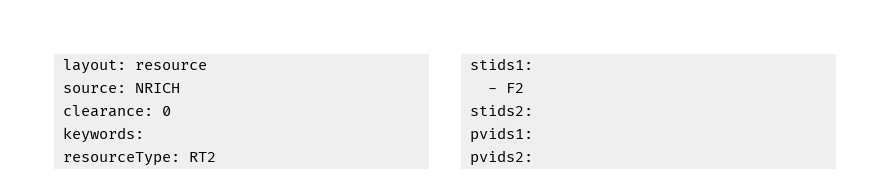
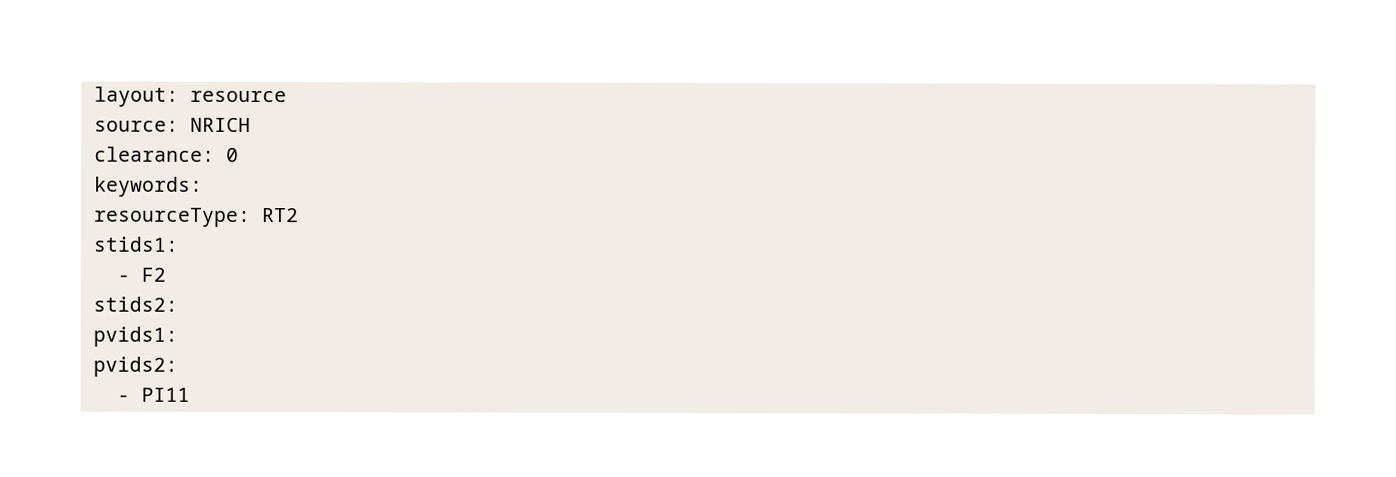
(533, 158) none -> [116,387,190,402] // - PI11

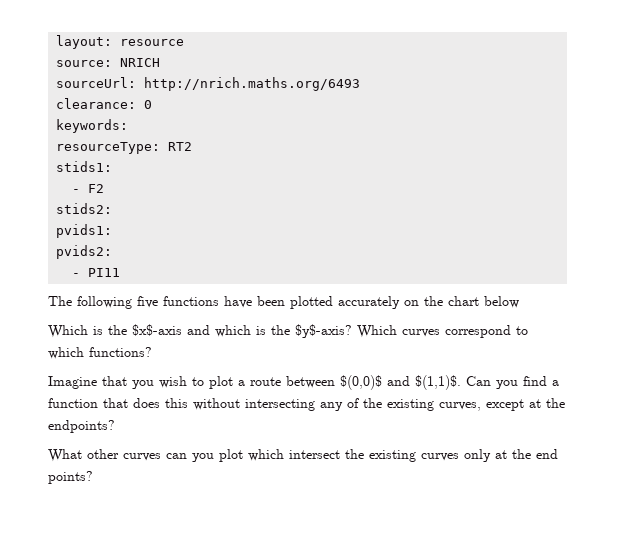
(251, 124) none -> [56,77,361,91] // sourceUrl: http://nrich.maths.org/6493
(190, 394) none -> [48,296,519,309] [48,324,528,338] [48,347,152,359] [48,375,559,390] [48,398,565,411] [48,420,115,433] [48,449,558,462] [48,471,93,484] // The following five functions have been plotted accurately on the chart below // Which is the $x$-axis and which is the $y$-axis? Which curves correspond to which functions? // Imagine that you wish to plot a route between $(0,0)$ and $(1,1)$. Can you find a function that does this without intersecting any of the existing curves, except at the endpoints? // What other curves can you plot which intersect the existing curves only at the end points?

